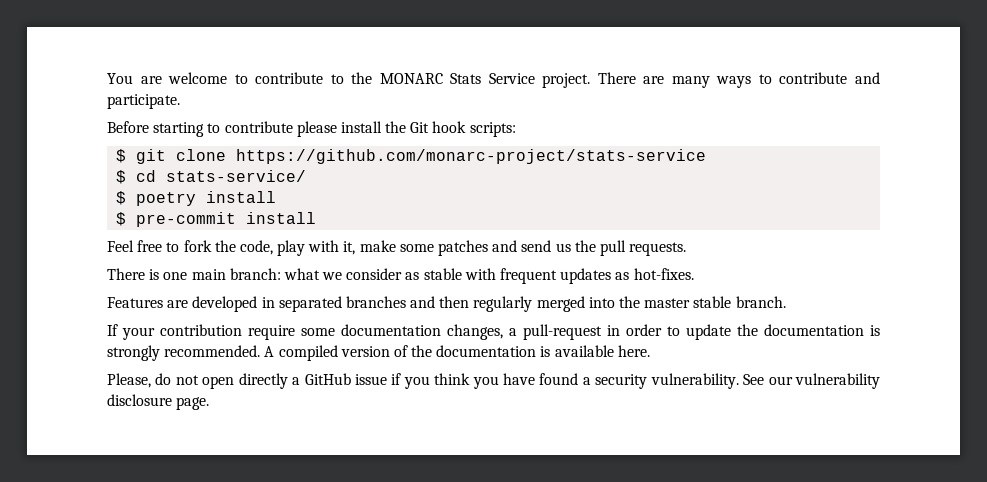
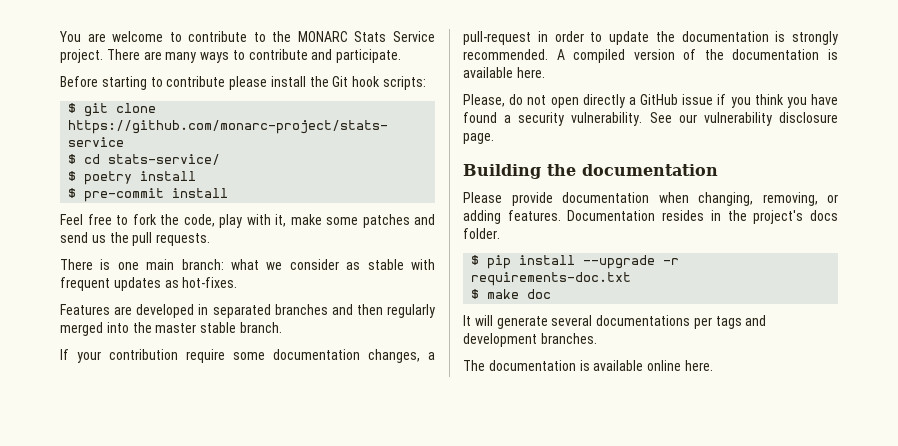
(210, 403) none -> [463,164,718,179] [463,192,838,206] [463,210,838,224] [463,228,500,239] [471,255,680,269] [471,272,632,286] [471,289,552,299] [463,315,767,329] [463,333,597,347] [463,360,713,371] // Building the documentation // Please provide documentation when changing, removing, or adding features. Documentation resides in the project's docs folder. // $ pip install --upgrade -r requirements-doc.txt // $ make doc // It will generate several documentations per tags and development branches. // The documentation is available online here.

